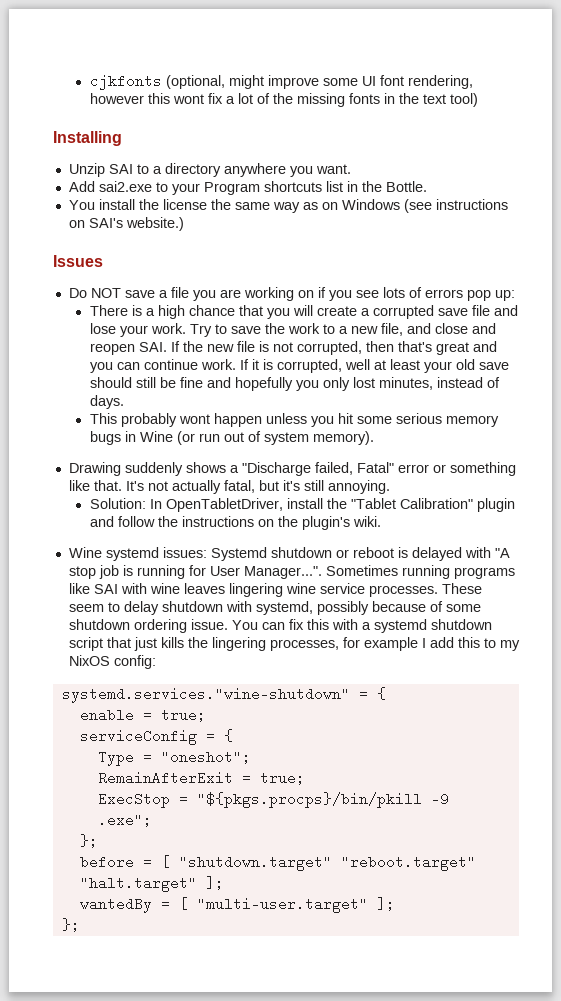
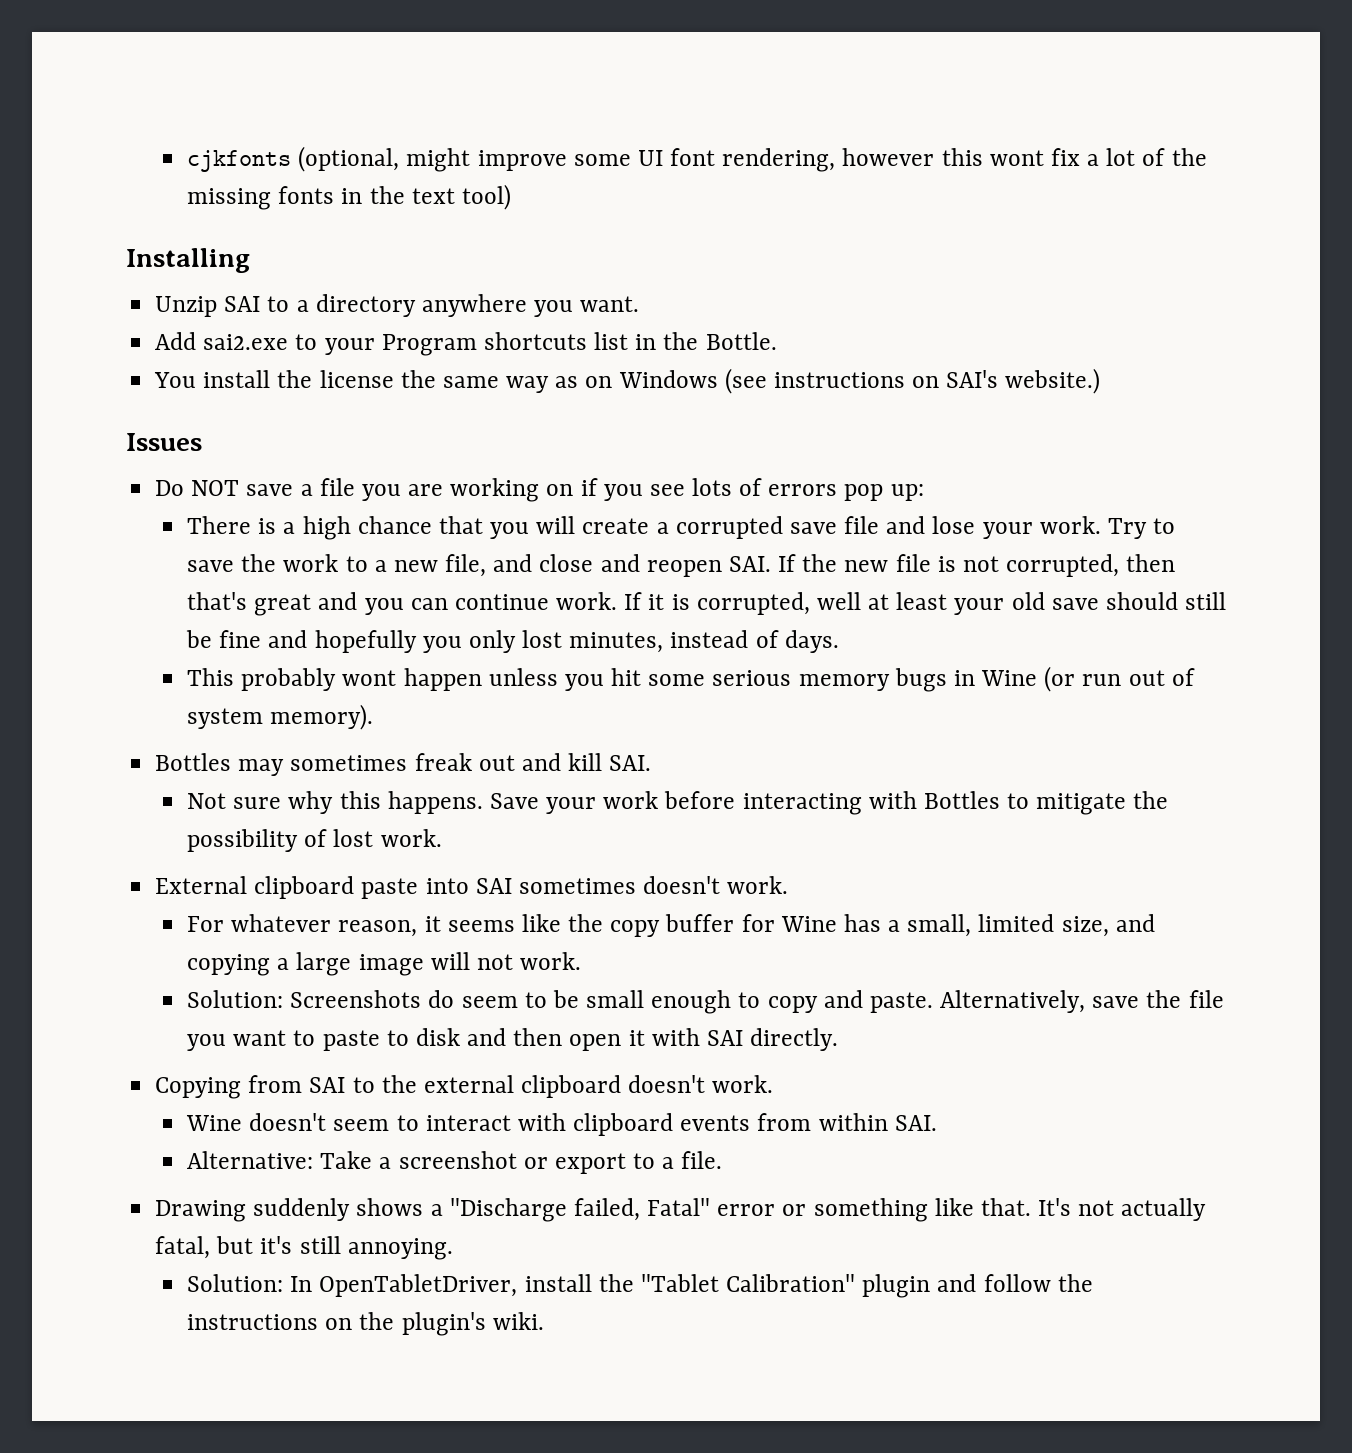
(374, 438) none -> [155,753,652,776] [187,791,1169,815] [187,829,442,852] [155,876,789,899] [187,914,1155,937] [187,952,582,976] [187,990,1224,1014] [187,1028,839,1051] [155,1075,774,1099] [186,1113,937,1136] [187,1151,723,1174] // Bottles may sometimes freak out and kill SAI. // Not sure why this happens. Save your work before interacting with Bottles to mitigate the possibility of lost work. // External clipboard paste into SAI sometimes doesn't work. // For whatever reason, it seems like the copy buffer for Wine has a small, limited size, and copying a large image will not work. // Solution: Screenshots do seem to be small enough to copy and paste. Alternatively, save the file you want to paste to disk and then open it with SAI directly. // Copying from SAI to the external clipboard doesn't work. // Wine doesn't seem to interact with clipboard events from within SAI. // Alternative: Take a screenshot or export to a file.
[68,547,510,561] [68,565,515,579] [68,583,482,597] [68,601,481,615] [68,619,492,633] [68,637,520,651] [68,655,156,669] [61,687,386,703] [79,708,206,722] [79,729,233,745] [97,750,251,766] [97,771,305,785] [97,792,449,808] [97,813,152,827] [79,834,98,848] [79,855,476,871] [79,876,224,892] [79,897,395,913] [61,918,80,932] // Wine systemd issues: Systemd shutdown or reboot is delayed with "A stop job is running for User Manager...". Sometimes running programs like SAI with wine leaves lingering wine service processes. These seem to delay shutdown with systemd, possibly because of some shutdown ordering issue. You can fix this with a systemd shutdown script that just kills the lingering processes, for example I add this to my NixOS config: // systemd.services."wine-shutdown" = { // enable = true; // serviceConfig = { // Type = "oneshot"; // RemainAfterExit = true; // ExecStop = "${pkgs.procps}/bin/pkill -9 .exe"; // }; // before = [ "shutdown.target" "reboot.target" "halt.target" ]; // wantedBy = [ "multi-user.target" ]; // }; -> (544, 1321) none

